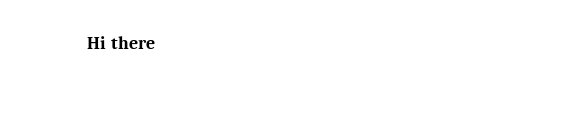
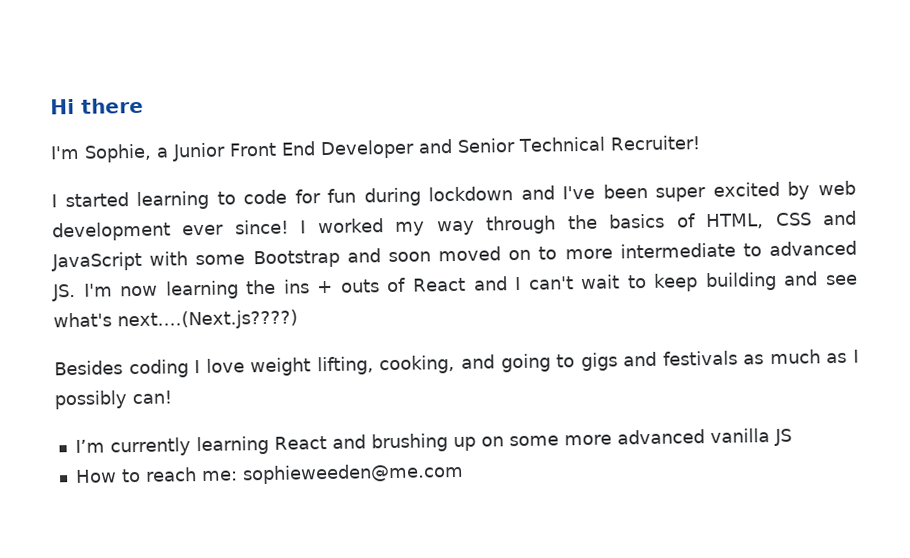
(155, 42) none -> [50,135,700,163] [51,180,856,210] [52,210,857,242] [51,240,857,272] [52,271,858,302] [53,309,298,331] [54,349,859,379] [54,390,172,410] [74,428,792,457] [74,462,464,485] // I'm Sophie, a Junior Front End Developer and Senior Technical Recruiter! // I started learning to code for fun during lockdown and I've been super excited by web development ever since! I worked my way through the basics of HTML, CSS and JavaScript with some Bootstrap and soon moved on to more intermediate to advanced JS. I'm now learning the ins + outs of React and I can't wait to keep building and see what's next....(Next.js????) // Besides coding I love weight lifting, cooking, and going to gigs and festivals as much as I possibly can! // I’m currently learning React and brushing up on some more advanced vanilla JS // How to reach me: sophieweeden@me.com

